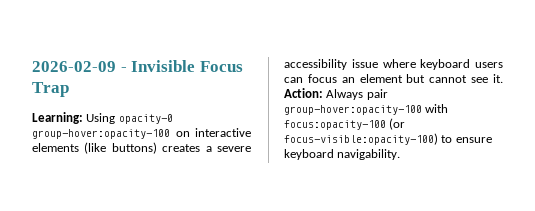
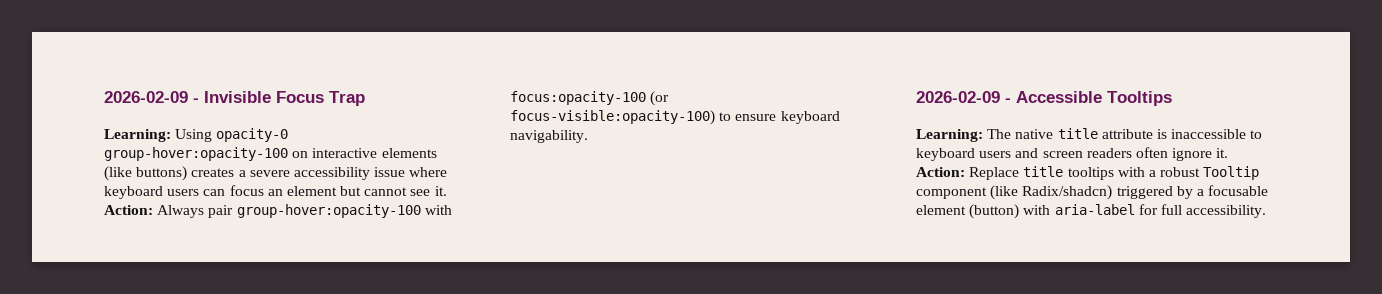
(401, 154) none -> [916,91,1172,106] [916,128,1263,142] [916,147,1229,161] [916,166,1260,180] [916,185,1269,200] [916,204,1267,219] // 2026-02-09 - Accessible Tooltips // Learning: The native title attribute is inaccessible to keyboard users and screen readers often ignore it. Action: Replace title tooltips with a robust Tooltip component (like Radix/shadcn) triggered by a focusable element (button) with aria-label for full accessibility.

